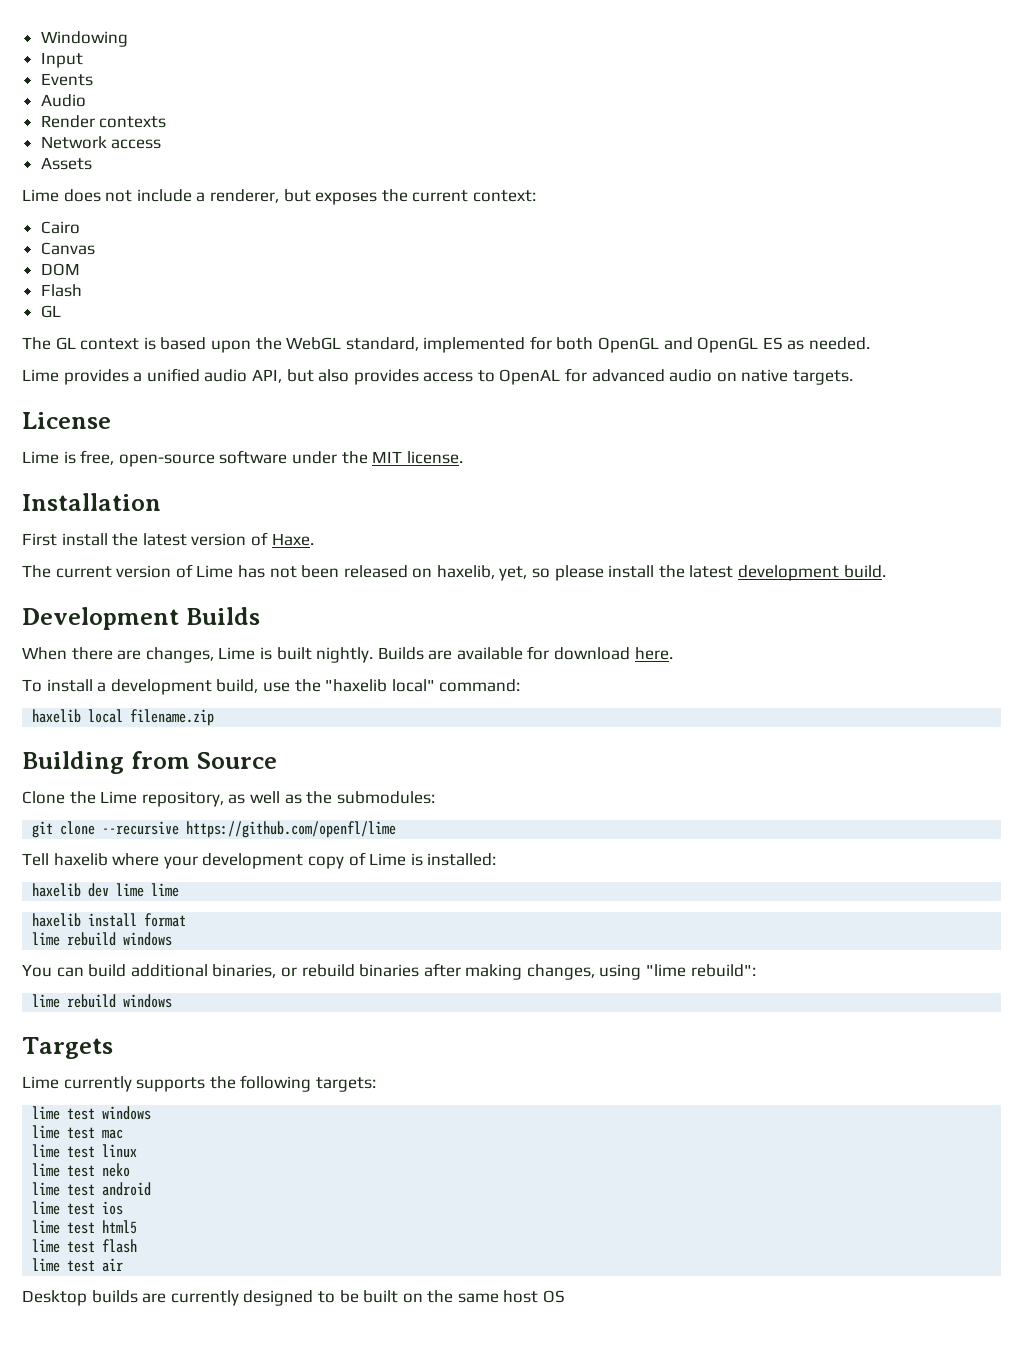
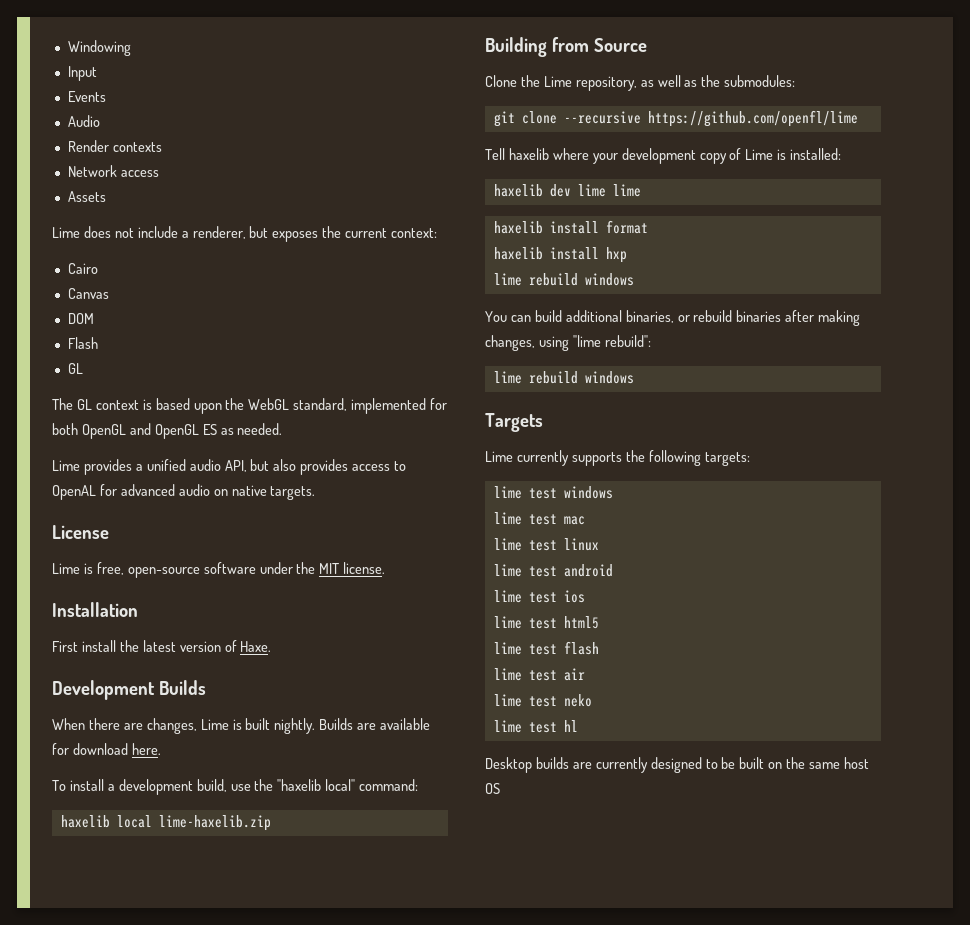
[22,564,886,581] // The current version of Lime has not been released on haxelib, yet, so please install the latest development build. -> (272, 646) none
[130,709,215,726] filename.zip -> [158,815,271,831] lime-haxelib.zip
(187, 920) none -> [493,247,627,263] // haxelib install hxp
[32,1163,131,1177] // lime test neko -> (599, 544) none
(124, 1265) none -> [493,694,592,707] [493,720,578,733] // lime test neko // lime test hl

